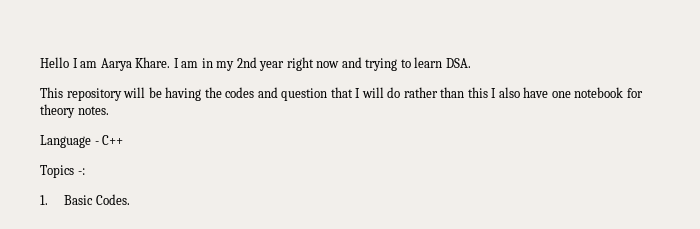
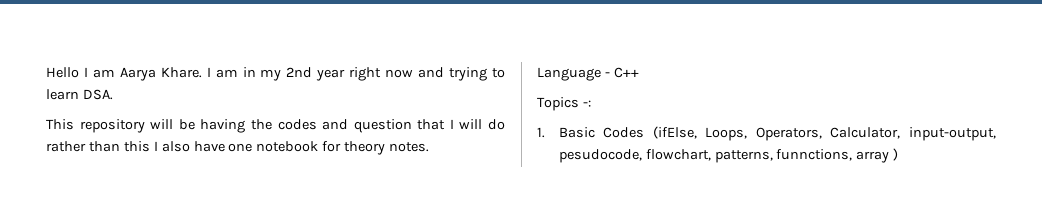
[95,194,130,205] Codes. -> [603,126,996,141] [558,148,899,163] Codes (ifElse, Loops, Operators, Calculator, input-output, pesudocode, flowchart, patterns, funnctions, array )

